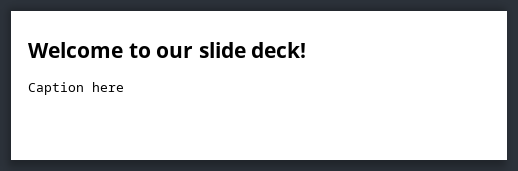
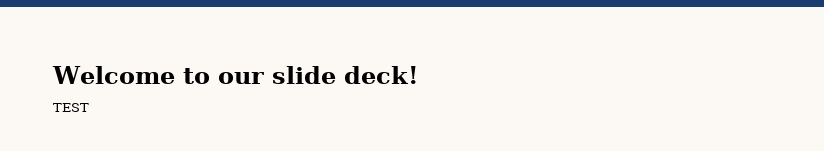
[28,82,124,95] Caption here -> [53,103,89,112] TEST

